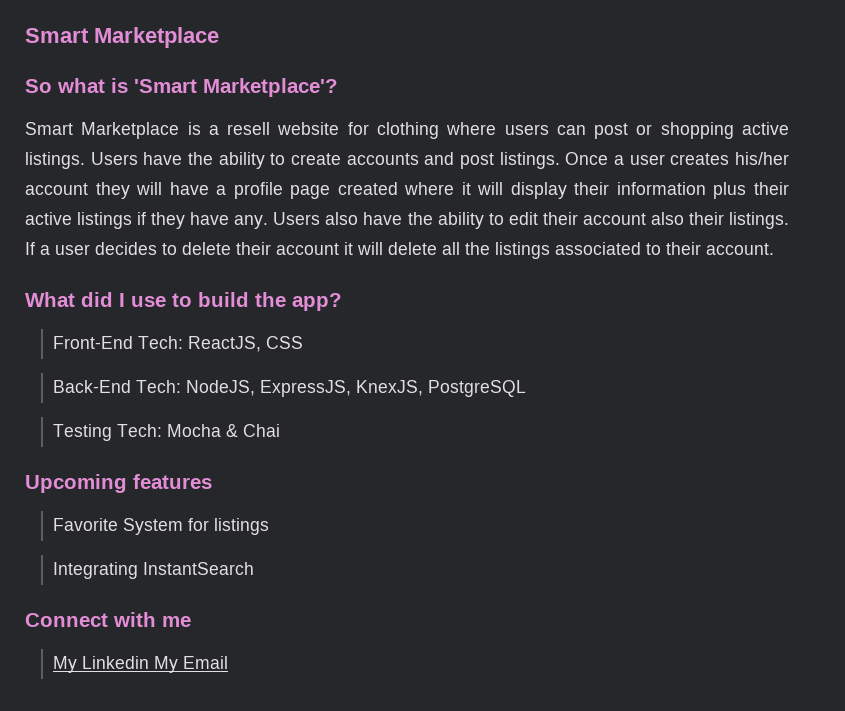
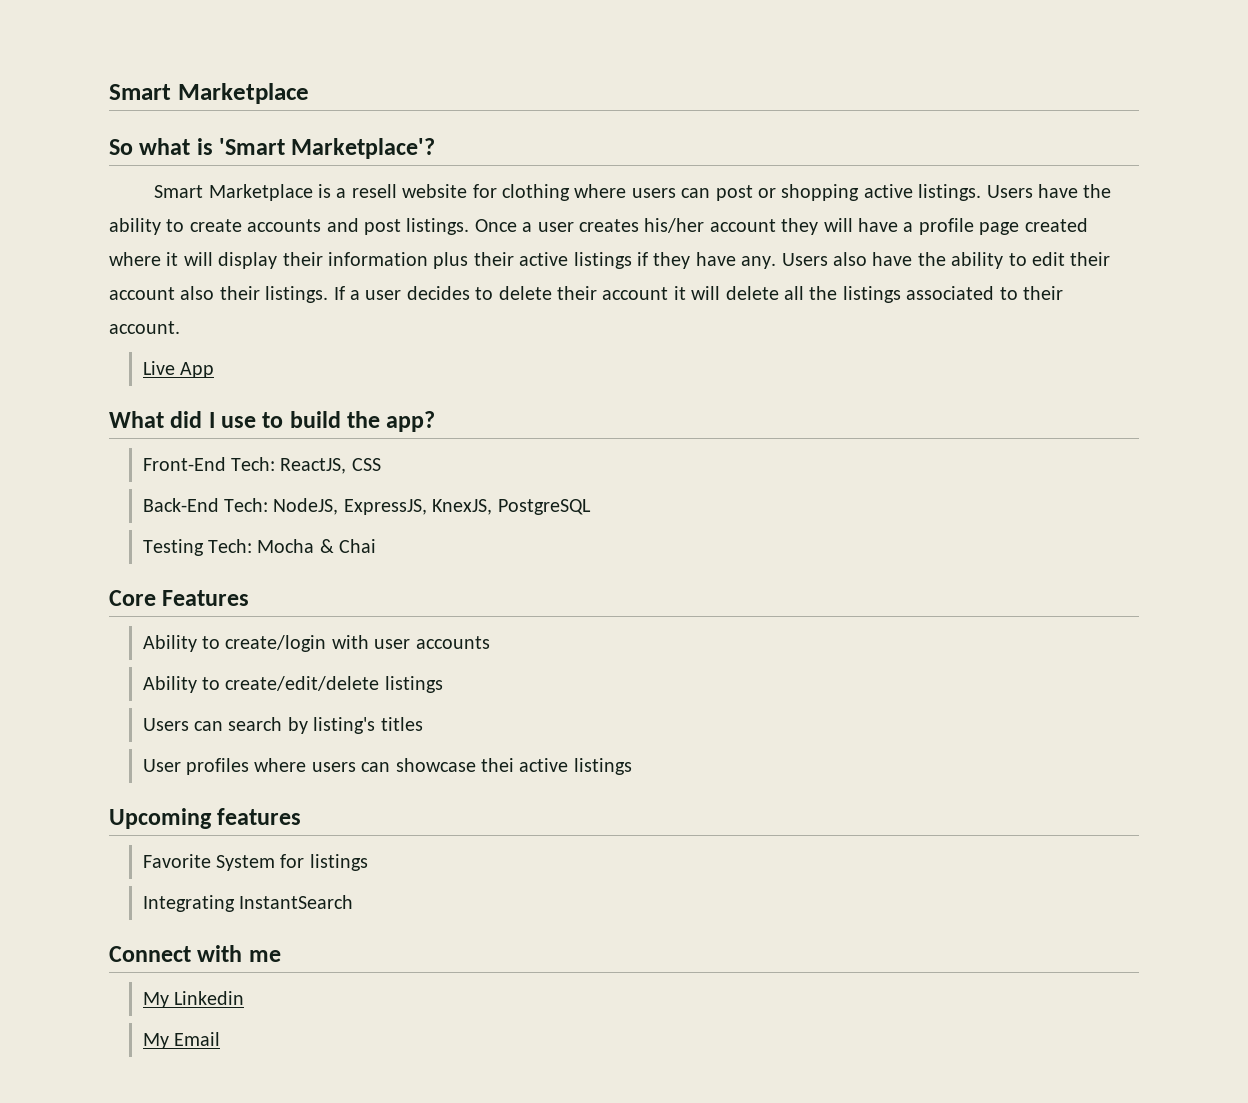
(774, 249) none -> [142,361,214,378] // Live App
(280, 430) none -> [109,590,250,606] [142,635,490,652] [142,676,443,693] [142,717,423,734] [142,758,632,775] // Core Features // Ability to create/login with user accounts // Ability to create/edit/delete listings // Users can search by listing's titles // User profiles where users can showcase thei active listings
(149, 662) none -> (244, 998) //

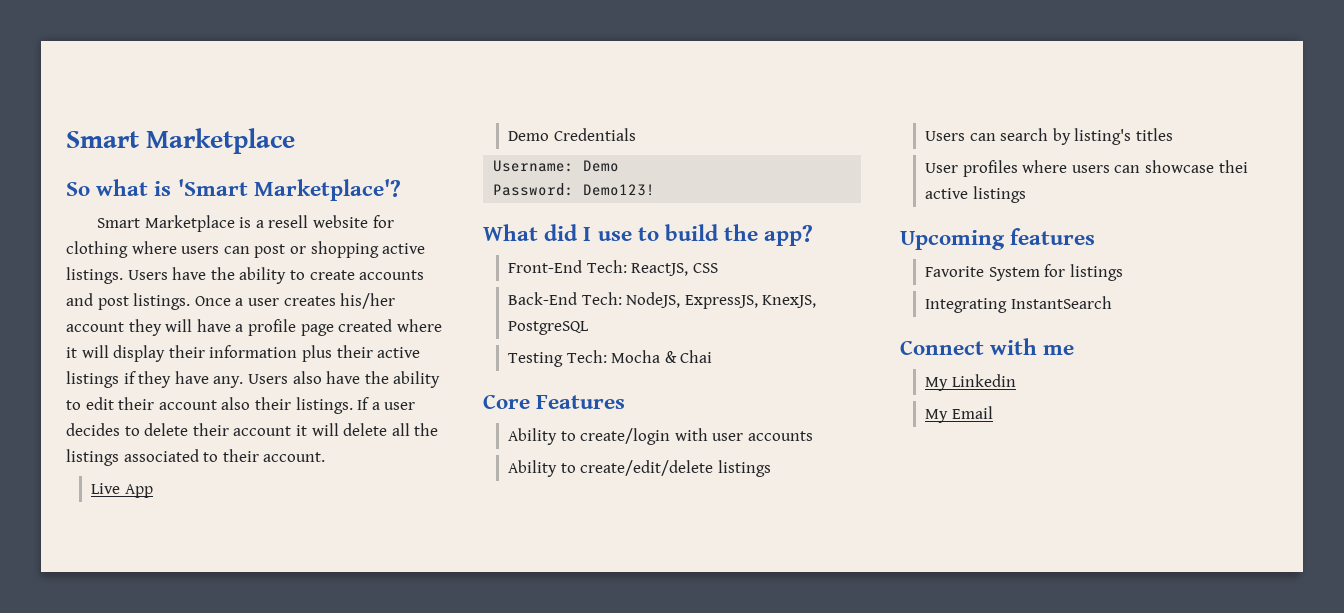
(214, 370) none -> [508,128,636,141] [493,160,620,172] [493,183,656,196] // Demo Credentials // Username: Demo // Password: Demo123!

